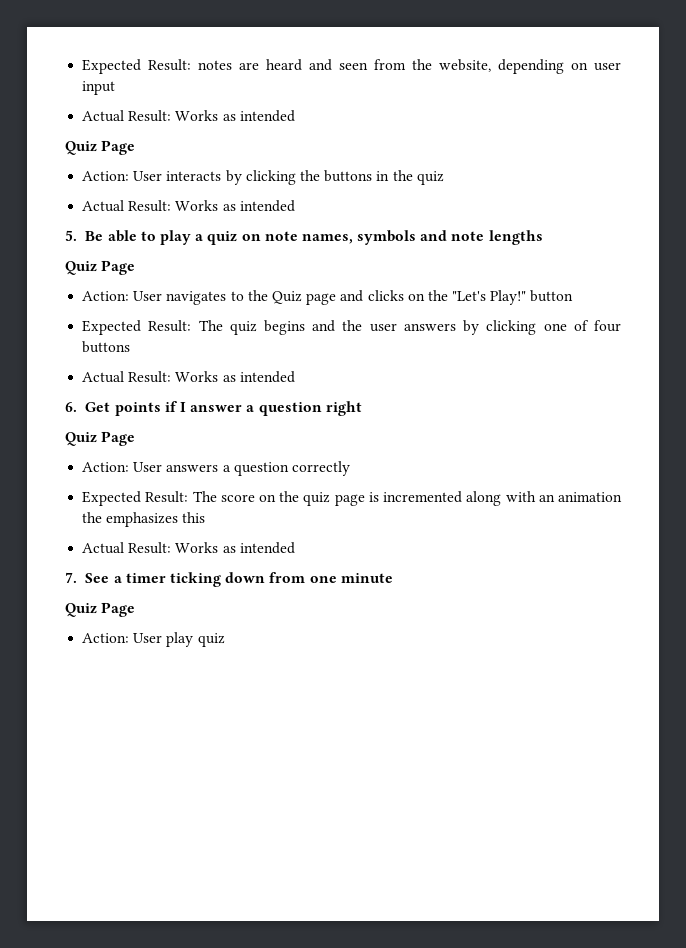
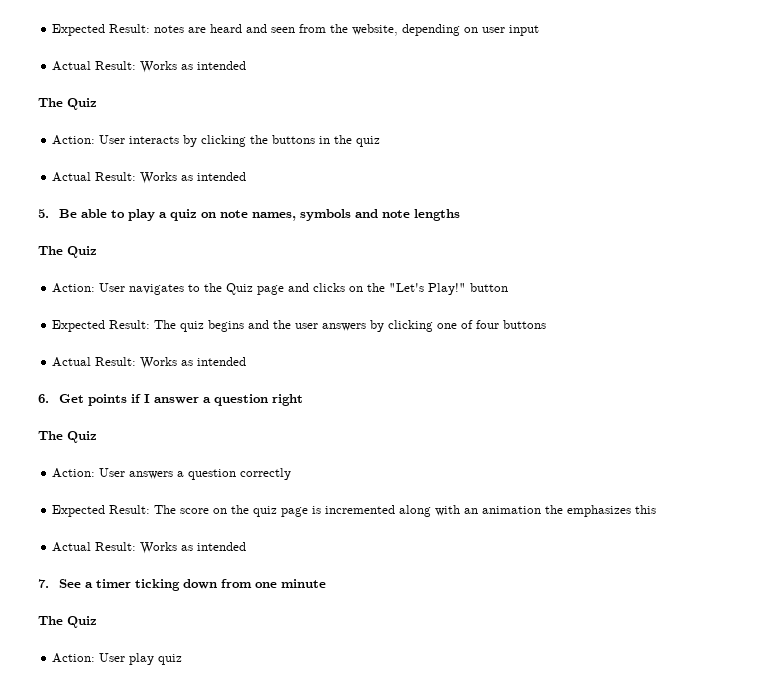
[65,140,136,155] Quiz Page -> [38,98,97,110] The Quiz
[65,260,136,275] Quiz Page -> [38,246,97,258] The Quiz
[65,431,136,446] Quiz Page -> [38,431,97,443] The Quiz
[65,602,136,617] Quiz Page -> [38,616,97,628] The Quiz

